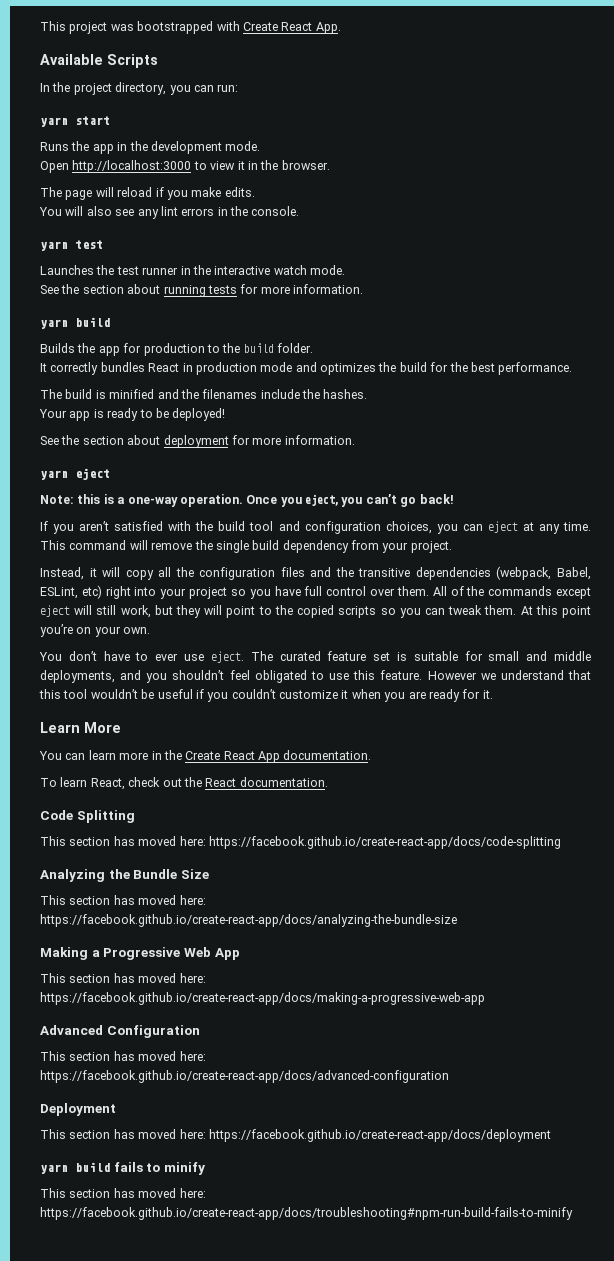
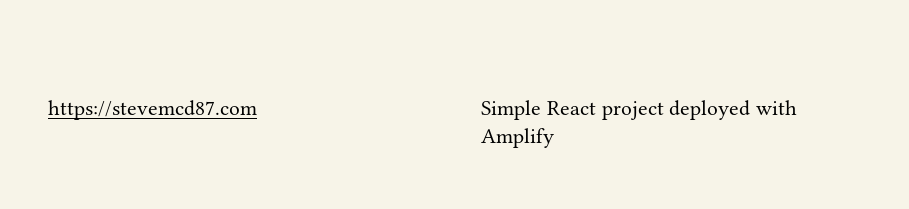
[40,21,341,34] [40,54,158,68] [40,82,239,95] [40,116,110,127] [40,141,261,154] [40,160,330,173] [40,187,255,200] [39,206,300,219] [40,240,103,251] [40,265,345,275] [40,284,363,297] [40,317,110,329] [40,343,313,356] [40,362,573,375] [40,389,368,399] [39,408,226,421] [40,435,355,448] [40,468,110,480] [40,494,454,507] [40,521,591,534] [40,540,452,553] [40,566,591,580] [40,585,591,599] [40,605,592,618] [40,624,151,637] [39,651,591,663] [40,670,591,683] [39,689,493,702] [40,722,121,733] [39,750,372,763] [40,777,328,790] [40,810,135,823] [40,836,561,849] [40,869,209,882] [40,895,206,905] [40,914,457,927] [40,947,240,960] [40,973,206,983] [40,992,485,1005] [40,1025,200,1038] [40,1051,206,1061] [40,1070,449,1083] [40,1103,116,1116] [40,1129,551,1142] [40,1162,205,1175] [40,1188,206,1198] [40,1207,573,1220] This project was bootstrapped with Create React App. // Available Scripts // In the project directory, you can run: // yarn start // Runs the app in the development mode. // Open http://localhost:3000 to view it in the browser. // The page will reload if you make edits. // You will also see any lint errors in the console. // yarn test // Launches the test runner in the interactive watch mode. // See the section about running tests for more information. // yarn build // Builds the app for production to the build folder. // It correctly bundles React in production mode and optimizes the build for the best performance. // The build is minified and the filenames include the hashes. // Your app is ready to be deployed! // See the section about deployment for more information. // yarn eject // Note: this is a one-way operation. Once you eject, you can’t go back! // If you aren’t satisfied with the build tool and configuration choices, you can eject at any time. This command will remove the single build dependency from your project. // Instead, it will copy all the configuration files and the transitive dependencies (webpack, Babel, ESLint, etc) right into your project so you have full control over them. All of the commands except eject will still work, but they will point to the copied scripts so you can tweak them. At this point you’re on your own. // You don’t have to ever use eject. The curated feature set is suitable for small and middle deployments, and you shouldn’t feel obligated to use this feature. However we understand that this tool wouldn’t be useful if you couldn’t customize it when you are ready for it. // Learn More // You can learn more in the Create React App documentation. // To learn React, check out the React documentation. // Code Splitting // This section has moved here: https://facebook.github.io/create-react-app/docs/code-splitting // Analyzing the Bundle Size // This section has moved here: https://facebook.github.io/create-react-app/docs/analyzing-the-bundle-size // Making a Progressive Web App // This section has moved here: https://facebook.github.io/create-react-app/docs/making-a-progressive-web-app // Advanced Configuration // This section has moved here: https://facebook.github.io/create-react-app/docs/advanced-configuration // Deployment // This section has moved here: https://facebook.github.io/create-react-app/docs/deployment // yarn build fails to minify // This section has moved here: https://facebook.github.io/create-react-app/docs/troubleshooting#npm-run-build-fails-to-minify -> [48,100,257,120] [481,100,798,120] [481,128,554,148] https://stevemcd87.com // Simple React project deployed with Amplify

